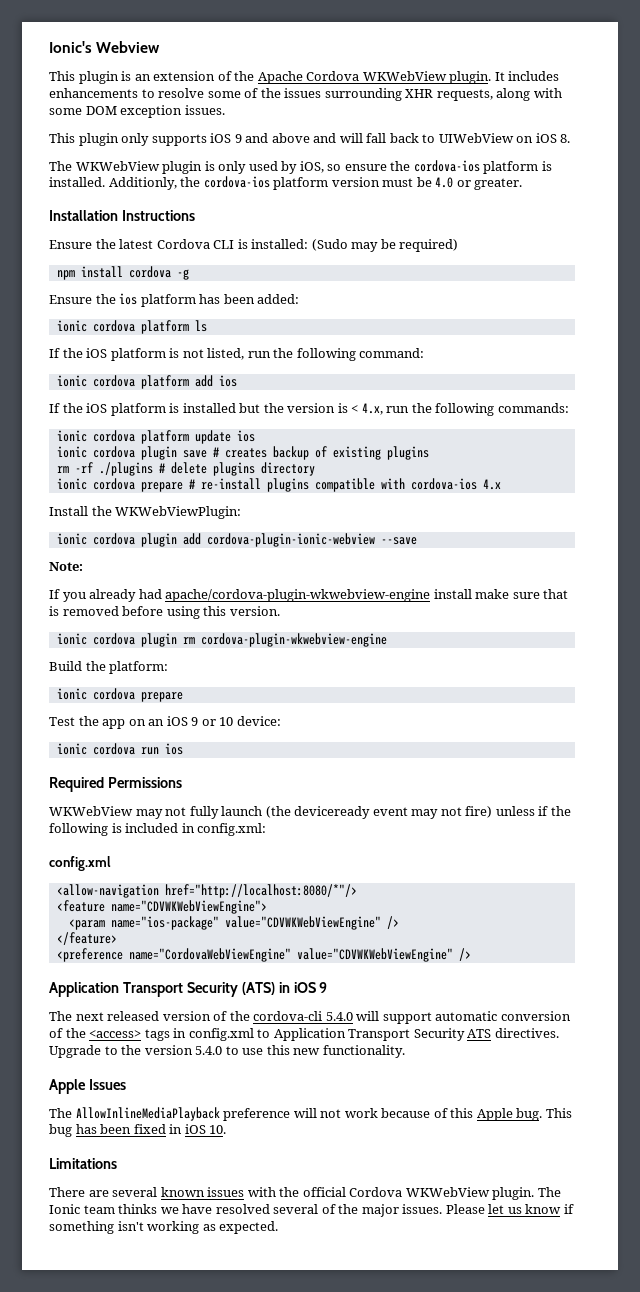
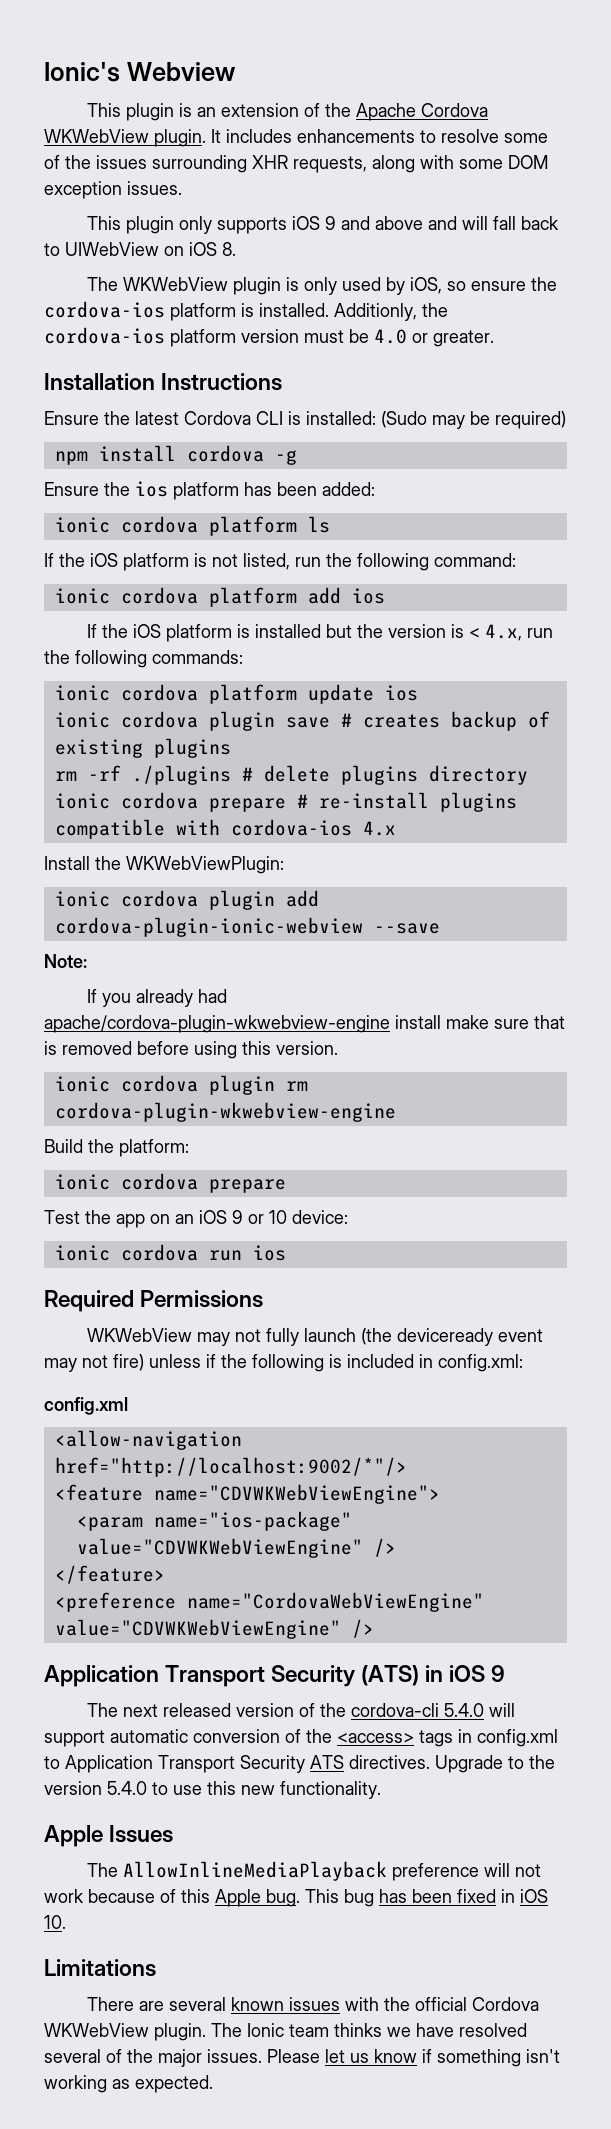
[164,884,357,898] href="http://localhost:8080/*"/> -> [54,1457,407,1477] href="http://localhost:9002/*"/>

